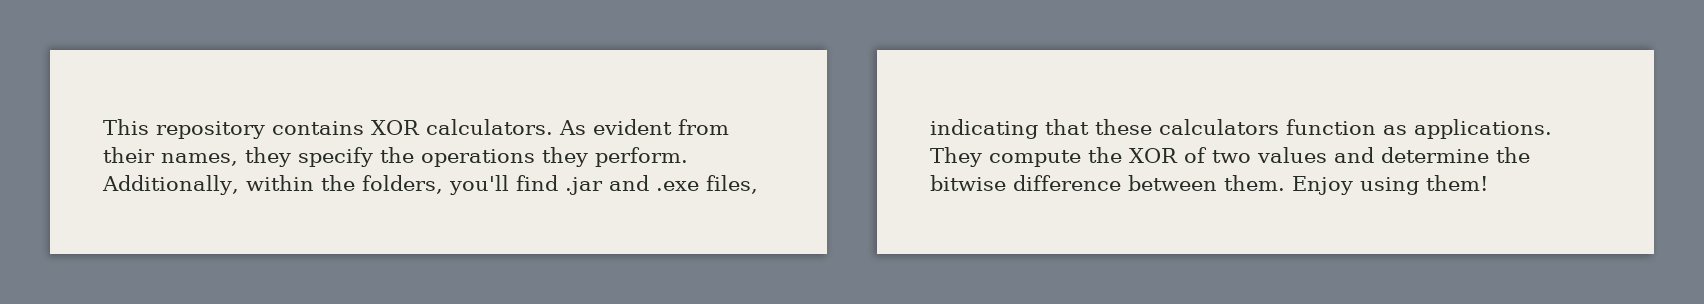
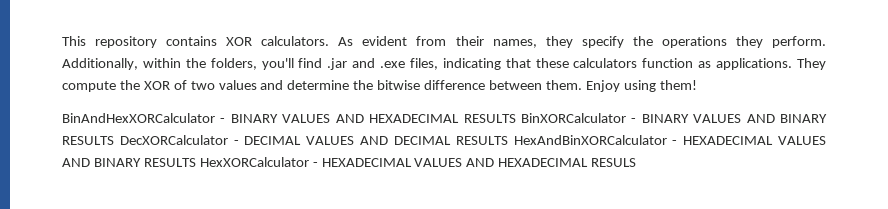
(1488, 183) none -> [62,113,827,123] [62,135,826,145] [62,157,637,167] // BinAndHexXORCalculator - BINARY VALUES AND HEXADECIMAL RESULTS BinXORCalculator - BINARY VALUES AND BINARY RESULTS DecXORCalculator - DECIMAL VALUES AND DECIMAL RESULTS HexAndBinXORCalculator - HEXADECIMAL VALUES AND BINARY RESULTS HexXORCalculator - HEXADECIMAL VALUES AND HEXADECIMAL RESULS

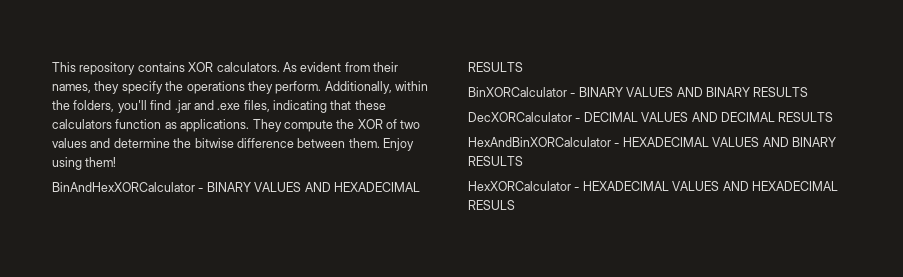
(516, 118) none -> (523, 67) //
(114, 140) none -> (809, 92) //
(508, 140) none -> (834, 117) //
(196, 162) none -> (523, 161) //

